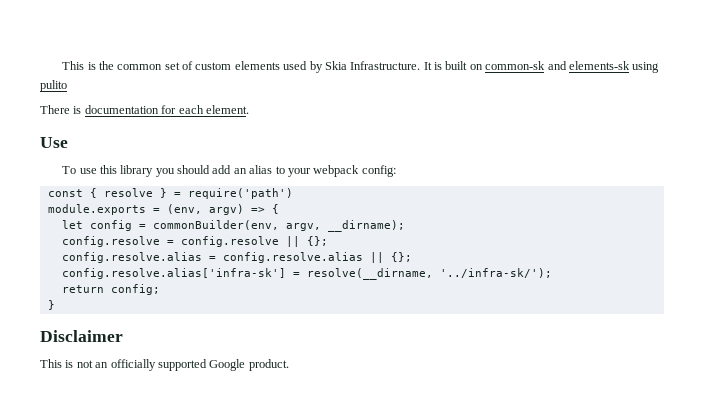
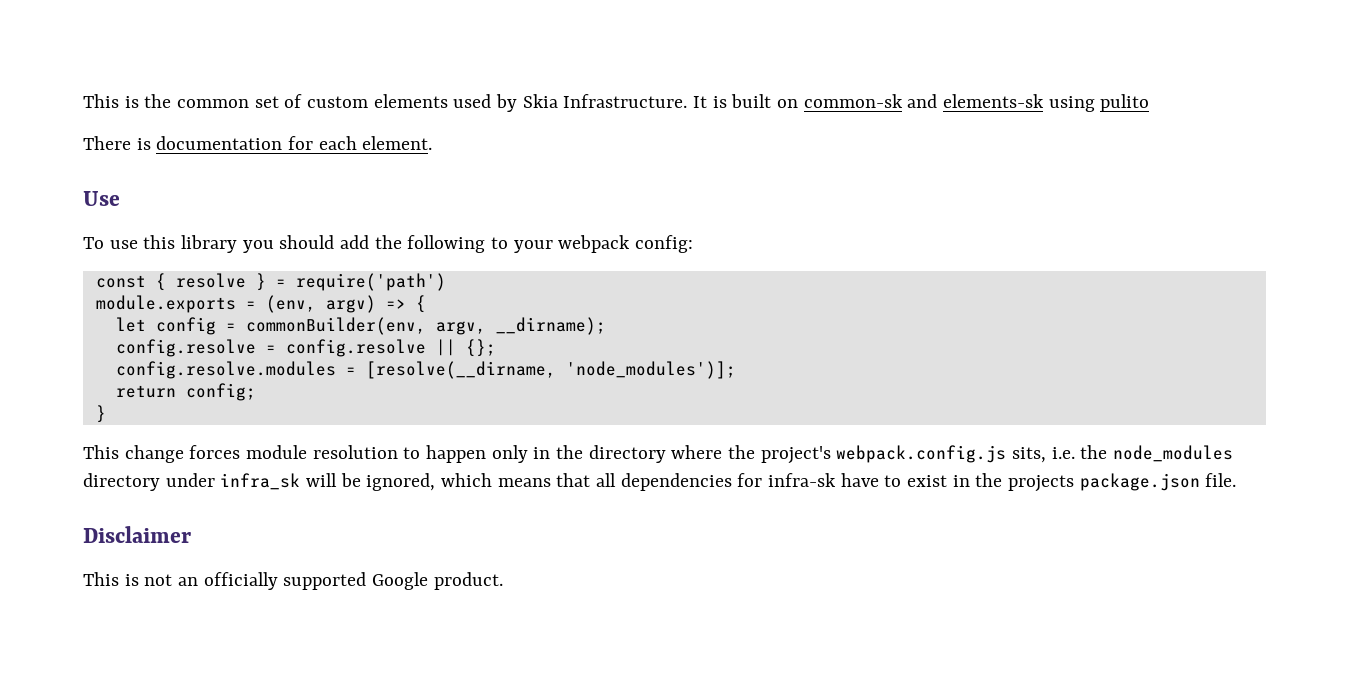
[233,165,273,174] an alias -> [374,235,486,253] the following
[61,252,412,263] [61,268,552,280] [61,284,160,295] [47,300,55,310] config.resolve.alias = config.resolve.alias || {}; // config.resolve.alias['infra-sk'] = resolve(__dirname, '../infra-sk/'); // return config; // } -> [115,361,736,379] [115,383,256,401] [95,405,106,423] [83,445,1234,464] [83,473,1237,492] config.resolve.modules = [resolve(__dirname, 'node_modules')]; // return config; // } // This change forces module resolution to happen only in the directory where the project's webpack.config.js sits, i.e. the node_modules directory under infra_sk will be ignored, which means that all dependencies for infra-sk have to exist in the projects package.json file.

